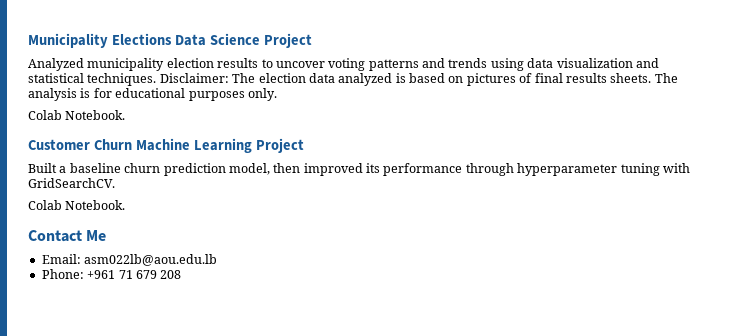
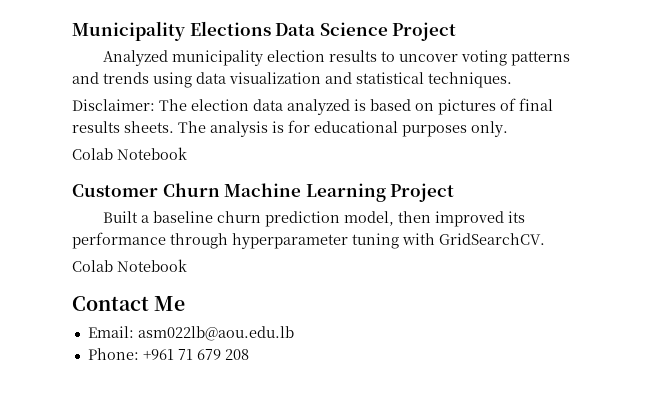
(157, 79) none -> (512, 80) //
[65,110,126,120] Notebook. -> [117,147,187,160] Notebook
[65,200,126,210] Notebook. -> [117,259,187,272] Notebook

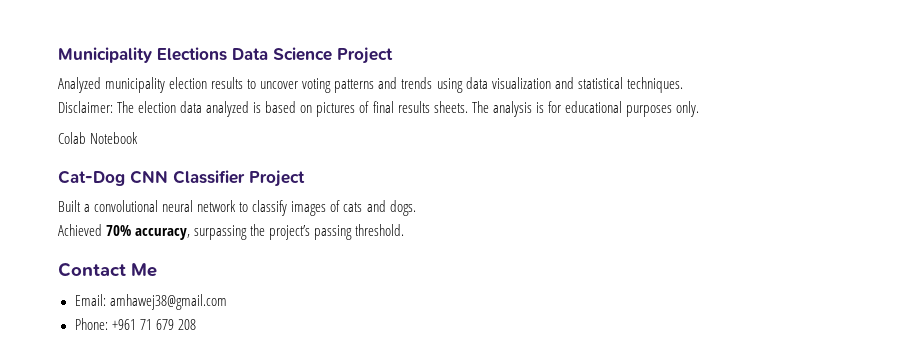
[72,183,386,202] Customer Churn Machine Learning -> [58,170,245,186] Cat-Dog CNN Classifier
[152,211,525,227] [72,232,545,249] [72,259,187,272] baseline churn prediction model, then improved its performance through hyperparameter tuning with GridSearchCV. // Colab Notebook -> [94,200,416,216] [58,224,405,240] convolutional neural network to classify images of cats and dogs. // Achieved 70% accuracy, surpassing the project’s passing threshold.
[137,326,294,341] asm022lb@aou.edu.lb -> [109,294,227,310] amhawej38@gmail.com

